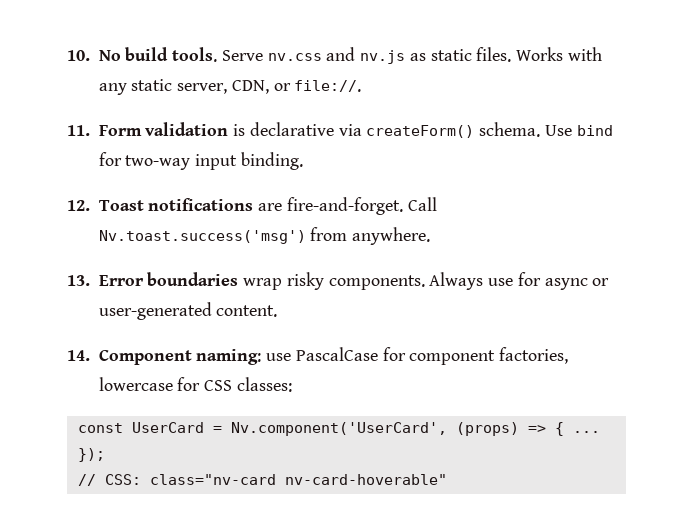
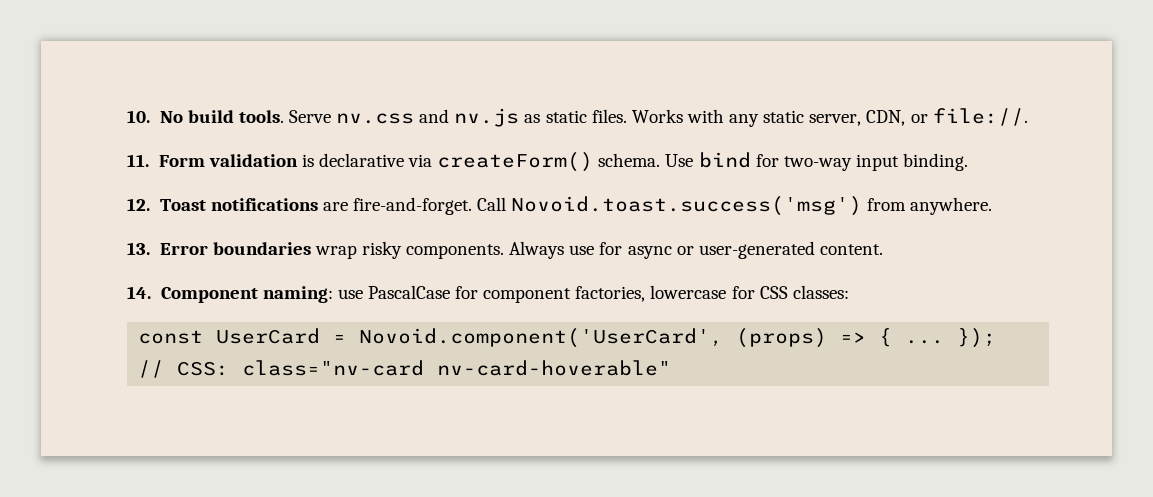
[98,230,306,244] Nv.toast.success('msg') -> [511,196,863,216] Novoid.toast.success('msg')
[230,422,447,436] Nv.component('UserCard', -> [359,328,724,348] Novoid.component('UserCard',

